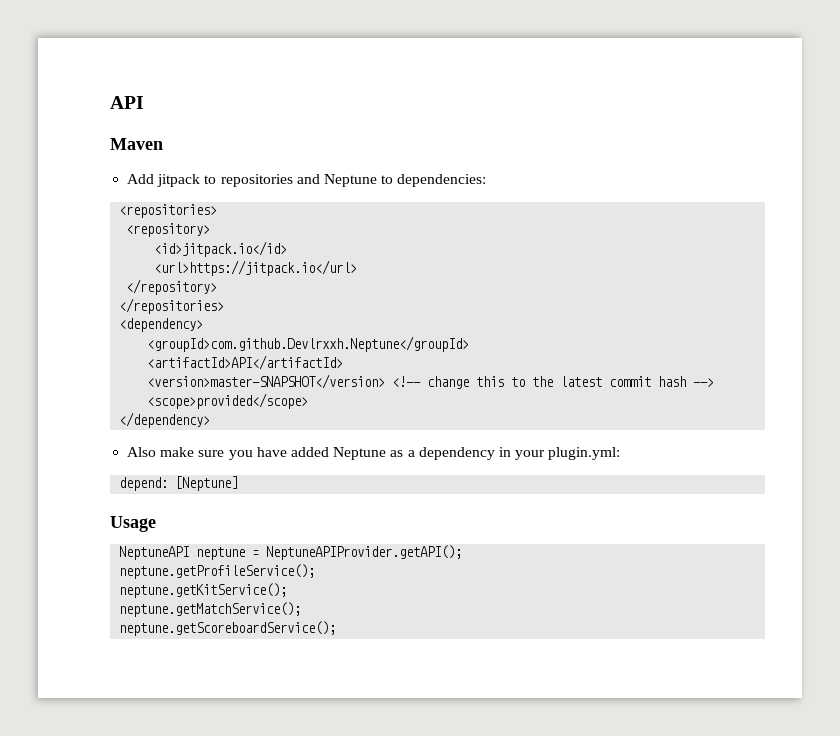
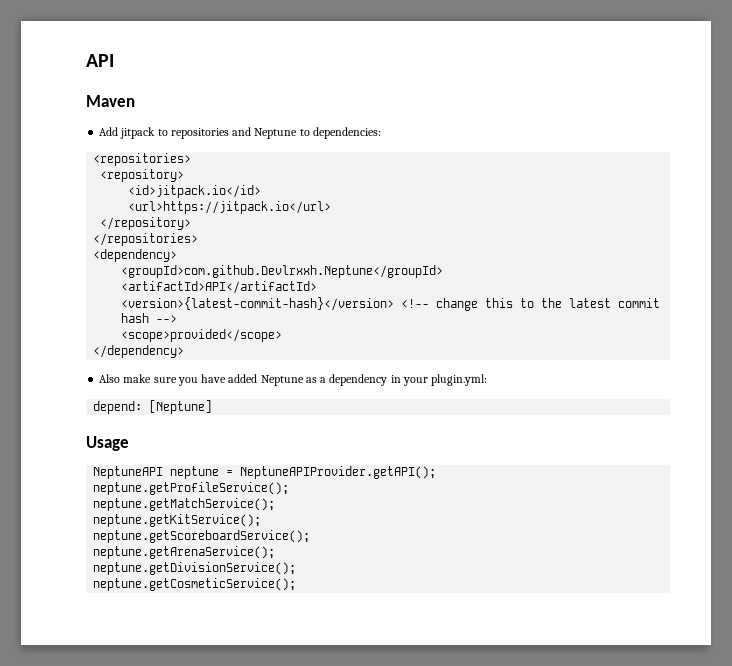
[147,374,386,389] <version>master-SNAPSHOT</version> -> [121,297,395,311] <version>{latest-commit-hash}</version>
(316, 571) none -> [93,498,276,511] // neptune.getMatchService();
[119,602,302,617] [119,621,337,636] neptune.getMatchService(); // neptune.getScoreboardService(); -> [93,530,311,543] [93,546,276,559] [93,562,297,575] [93,578,297,591] neptune.getScoreboardService(); // neptune.getArenaService(); // neptune.getDivisionService(); // neptune.getCosmeticService();

